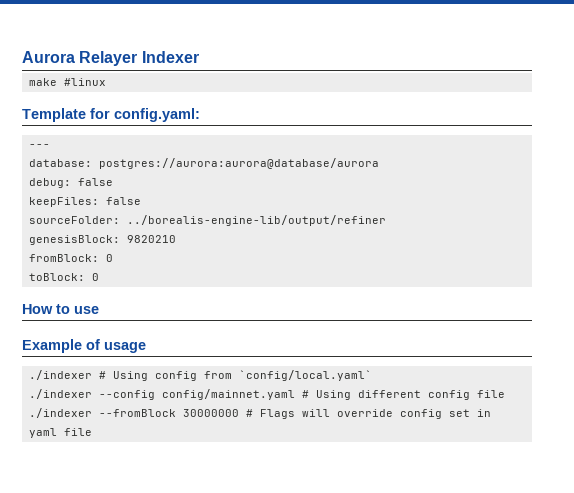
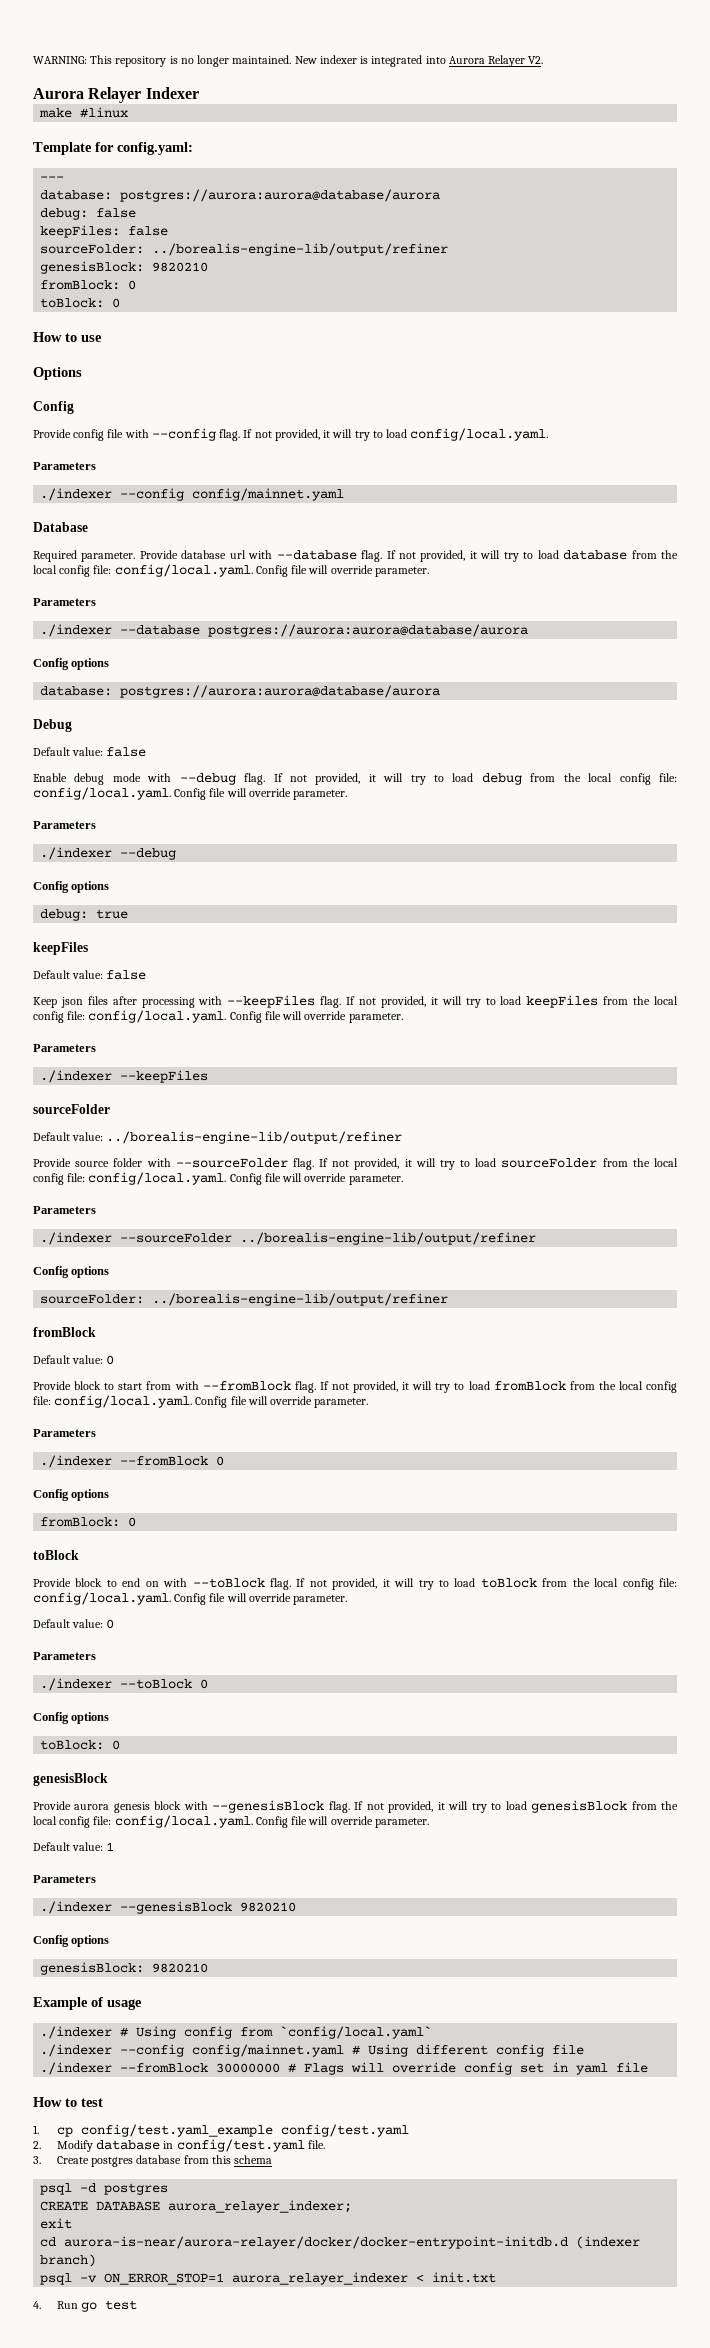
(22, 57) none -> [33,55,544,67] WARNING: This repository is no longer maintained. New indexer is integrated into Aurora Relayer V2. //
(99, 310) none -> [33,367,82,380] [33,401,74,414] [33,428,549,441] [33,462,96,470] [40,488,345,501] [33,522,88,532] [33,550,679,562] [33,564,429,577] [33,598,96,606] [40,624,529,637] [33,658,110,670] [40,685,441,698] [33,719,72,732] [33,747,147,757] [33,773,678,785] [33,787,348,800] [33,821,96,829] [40,847,177,860] [33,881,110,893] [40,909,129,921] [33,942,88,955] [33,970,147,980] [33,995,678,1008] [33,1010,403,1023] [33,1044,96,1052] [40,1070,209,1083] [33,1104,110,1114] [33,1131,403,1144] [33,1158,678,1170] [33,1172,403,1185] [33,1206,96,1214] [40,1232,537,1245] [33,1266,110,1278] [40,1293,449,1306] [33,1327,96,1337] [33,1355,115,1365] [33,1381,678,1393] [33,1395,369,1408] [33,1429,96,1437] [40,1455,225,1468] [33,1489,110,1501] [40,1517,137,1527] [33,1550,79,1560] [33,1578,678,1590] [33,1592,348,1605] [33,1619,115,1629] [33,1652,96,1660] [40,1678,209,1691] [33,1712,110,1724] [40,1740,121,1750] [33,1773,108,1786] [33,1800,679,1813] [33,1815,429,1828] [33,1842,115,1851] [33,1875,96,1883] [40,1901,297,1914] [33,1935,110,1947] [40,1962,209,1975] // Options // Config // Provide config file with --config flag. If not provided, it will try to load config/local.yaml. // Parameters // ./indexer --config config/mainnet.yaml // Database // Required parameter. Provide database url with --database flag. If not provided, it will try to load database from the local config file: config/local.yaml. Config file will override parameter. // Parameters // ./indexer --database postgres://aurora:aurora@database/aurora // Config options // database: postgres://aurora:aurora@database/aurora // Debug // Default value: false // Enable debug mode with --debug flag. If not provided, it will try to load debug from the local config file: config/local.yaml. Config file will override parameter. // Parameters // ./indexer --debug // Config options // debug: true // keepFiles // Default value: false // Keep json files after processing with --keepFiles flag. If not provided, it will try to load keepFiles from the local config file: config/local.yaml. Config file will override parameter. // Parameters // ./indexer --keepFiles // sourceFolder // Default value: ../borealis-engine-lib/output/refiner // Provide source folder with --sourceFolder flag. If not provided, it will try to load sourceFolder from the local config file: config/local.yaml. Config file will override parameter. // Parameters // ./indexer --sourceFolder ../borealis-engine-lib/output/refiner // Config options // sourceFolder: ../borealis-engine-lib/output/refiner // fromBlock // Default value: 0 // Provide block to start from with --fromBlock flag. If not provided, it will try to load fromBlock from the local config file: config/local.yaml. Config file will override parameter. // Parameters // ./indexer --fromBlock 0 // Config options // fromBlock: 0 // toBlock // Provide block to end on with --toBlock flag. If not provided, it will try to load toBlock from the local config file: config/local.yaml. Config file will override parameter. // Default value: 0 // Parameters // ./indexer --toBlock 0 // Config options // toBlock: 0 // genesisBlock // Provide aurora genesis block with --genesisBlock flag. If not provided, it will try to load genesisBlock from the local config file: config/local.yaml. Config file will override parameter. // Default value: 1 // Parameters // ./indexer --genesisBlock 9820210 // Config options // genesisBlock: 9820210
(92, 432) none -> [33,2097,103,2107] [33,2124,409,2137] [33,2139,325,2152] [33,2155,273,2167] [40,2183,169,2195] [40,2200,353,2213] [40,2218,73,2229] [40,2236,641,2249] [40,2254,97,2267] [40,2272,497,2285] [33,2300,138,2312] // How to test // 1. cp config/test.yaml_example config/test.yaml // 2. Modify database in config/test.yaml file. // 3. Create postgres database from this schema // psql -d postgres // CREATE DATABASE aurora_relayer_indexer; // exit // cd aurora-is-near/aurora-relayer/docker/docker-entrypoint-initdb.d (indexer branch) // psql -v ON_ERROR_STOP=1 aurora_relayer_indexer < init.txt // 4. Run go test

